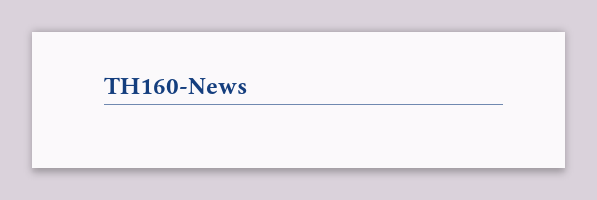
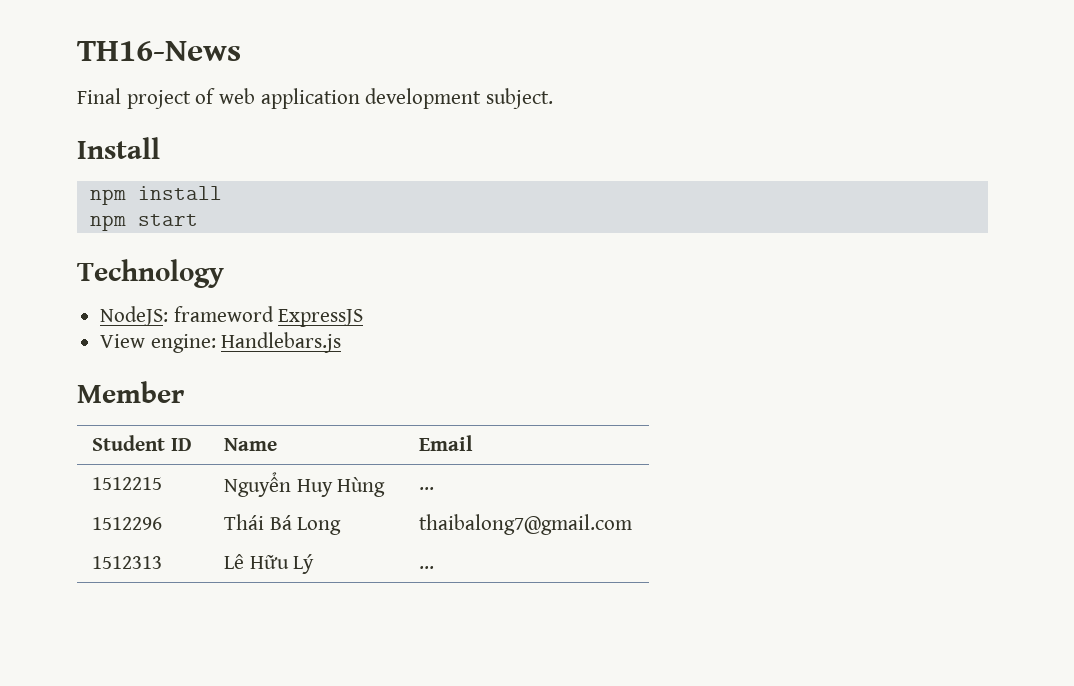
[104,77,247,94] TH160-News -> [77,41,241,61] [77,88,554,109] [77,137,160,159] [89,186,222,205] [89,214,198,231] [77,259,224,288] [100,306,364,327] [100,332,342,353] [77,381,184,403] [91,435,192,451] [223,438,277,451] [418,435,473,451] [91,477,162,490] [223,472,386,497] [418,487,434,490] [91,517,162,530] [223,514,342,535] [418,514,632,535] [91,556,162,569] [223,554,315,574] [418,566,434,569] TH16-News // Final project of web application development subject. // Install // npm install // npm start // Technology // NodeJS: frameword ExpressJS // View engine: Handlebars.js // Member // Student ID | Name | Email // 1512215 | Nguyển Huy Hùng | ... // 1512296 | Thái Bá Long | thaibalong7@gmail.com // 1512313 | Lê Hữu Lý | ...

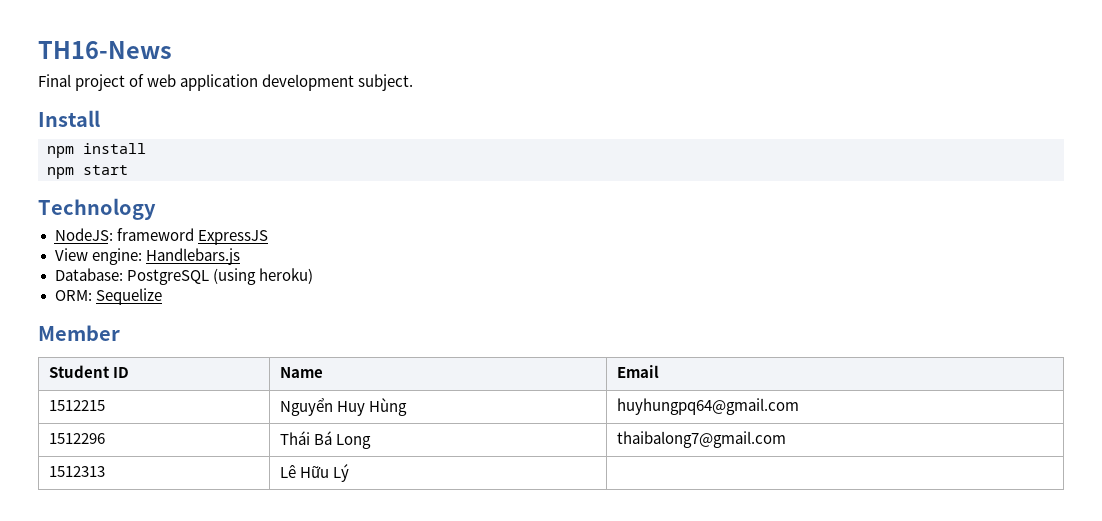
(342, 342) none -> [54,268,313,285] [54,288,162,305] // Database: PostgreSQL (using heroku) // ORM: Sequelize
[418,487,434,490] ... -> [616,398,799,415] huyhungpq64@gmail.com
[418,566,434,569] ... -> (349, 473) none

